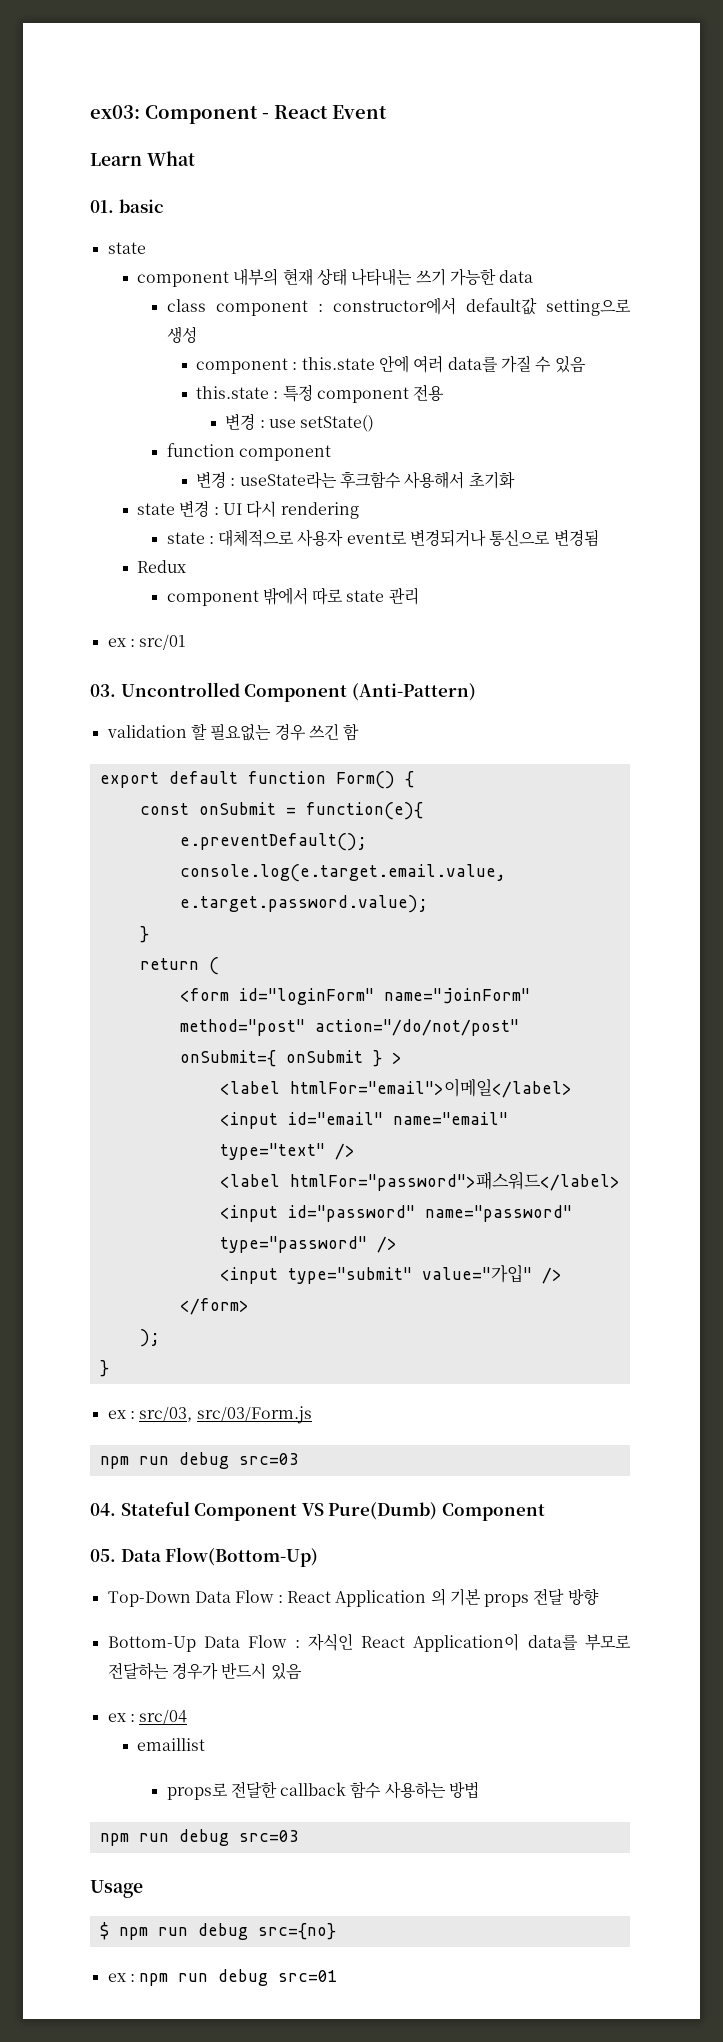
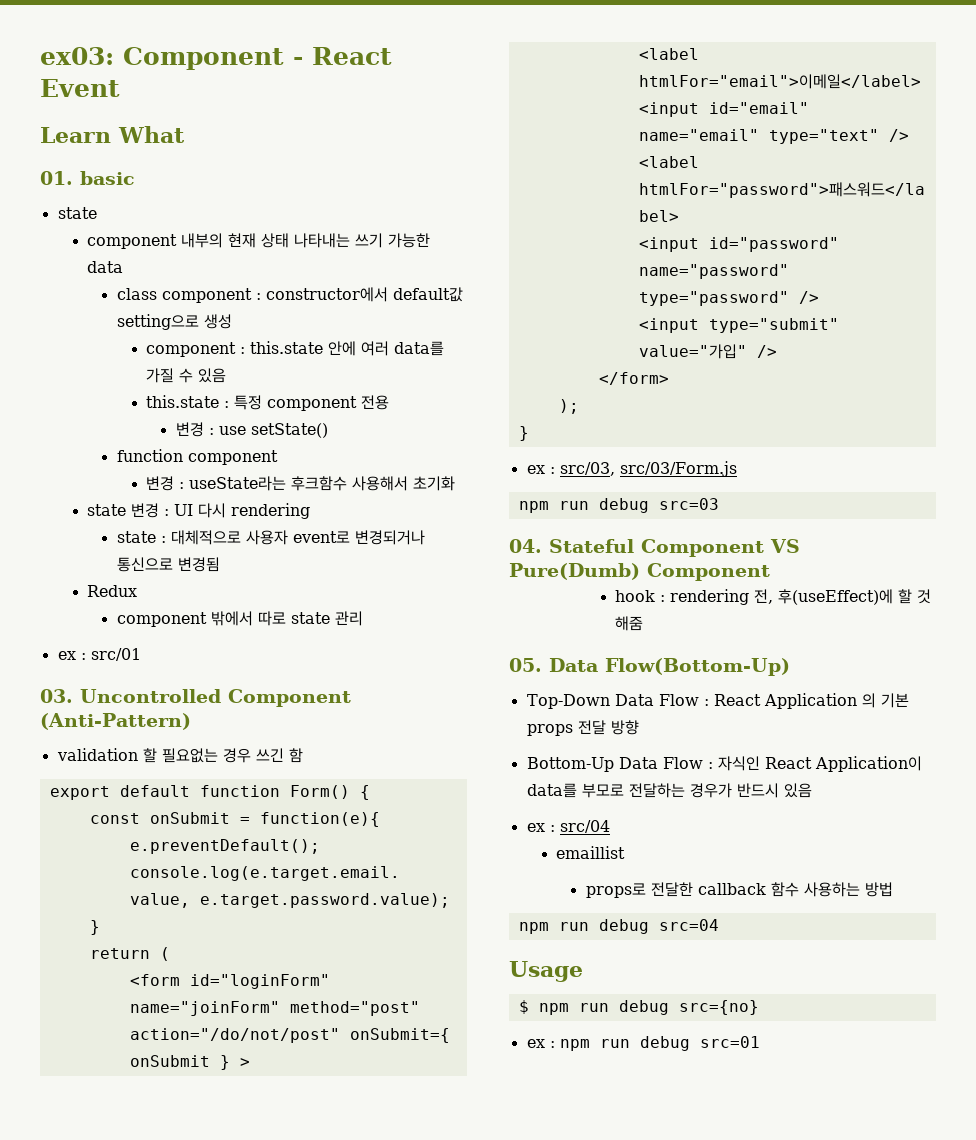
(545, 1512) none -> [615,589,932,605] [615,616,644,631] // hook : rendering 전, 후(useEffect)에 할 것 해줌
[238,1830,299,1842] src=03 -> [658,919,719,931] src=04

